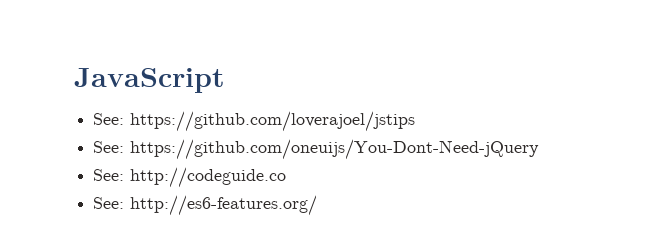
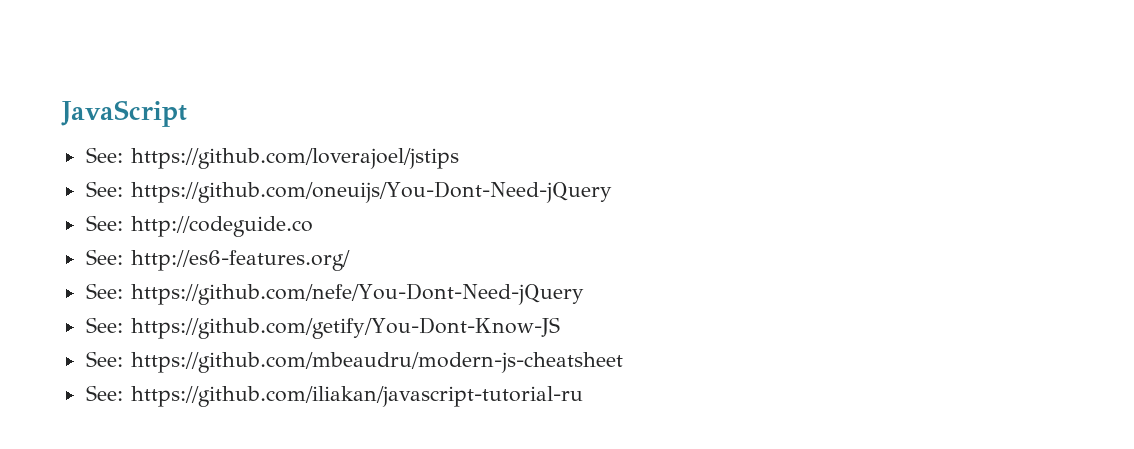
(318, 205) none -> [85,283,584,305] [85,317,560,339] [85,351,623,373] [85,385,583,407] // See: https://github.com/nefe/You-Dont-Need-jQuery // See: https://github.com/getify/You-Dont-Know-JS // See: https://github.com/mbeaudru/modern-js-cheatsheet // See: https://github.com/iliakan/javascript-tutorial-ru

